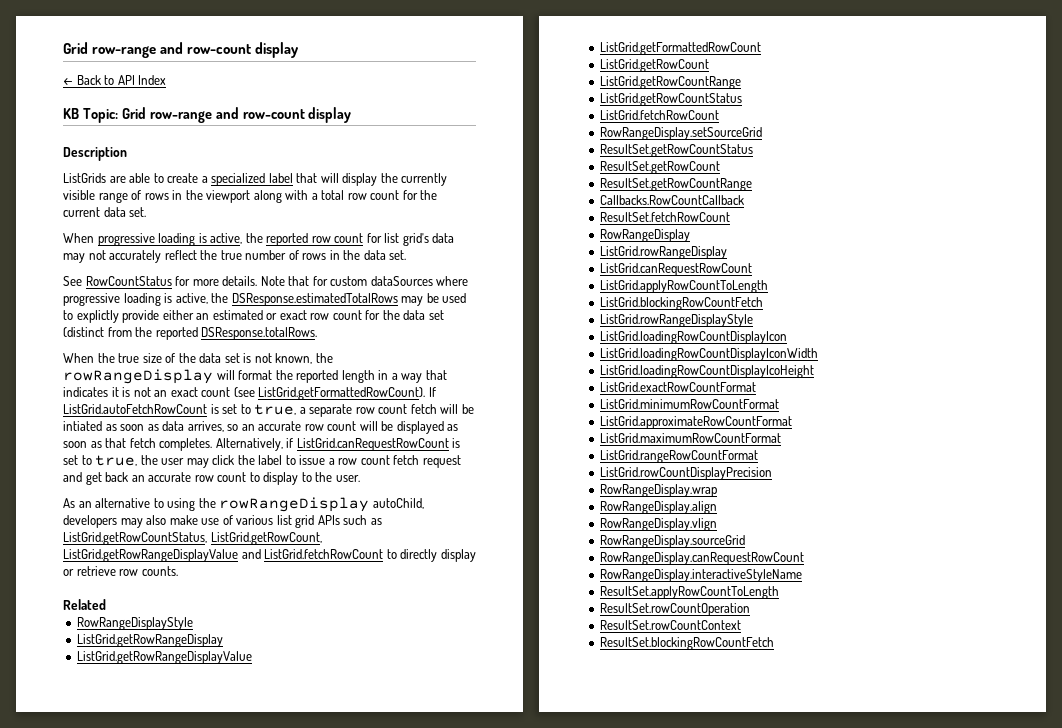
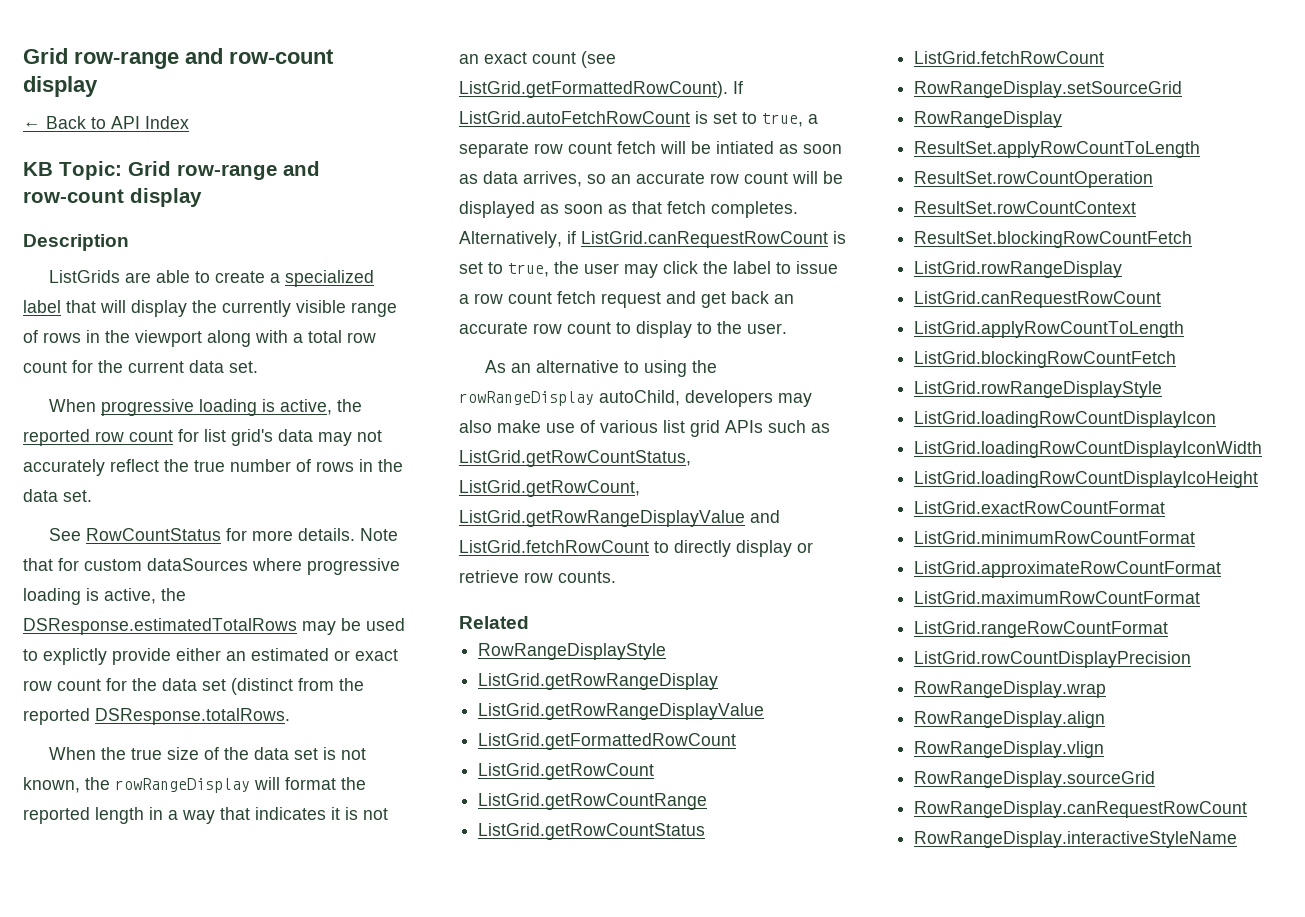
[600,144,754,157] [600,161,721,174] [600,178,753,191] [600,195,745,205] [600,212,731,222] [600,229,691,242] ResultSet.getRowCountStatus // ResultSet.getRowCount // ResultSet.getRowCountRange // Callbacks.RowCountCallback // ResultSet.fetchRowCount // RowRangeDisplay -> [914,111,1063,128] [914,141,1201,158] [914,171,1154,188] [914,201,1137,214] [914,231,1193,248] RowRangeDisplay // ResultSet.applyRowCountToLength // ResultSet.rowCountOperation // ResultSet.rowCountContext // ResultSet.blockingRowCountFetch
[600,586,780,599] [600,603,751,616] [600,620,742,630] [600,637,775,650] // ResultSet.applyRowCountToLength // ResultSet.rowCountOperation // ResultSet.rowCountContext // ResultSet.blockingRowCountFetch -> (1238, 839) none

